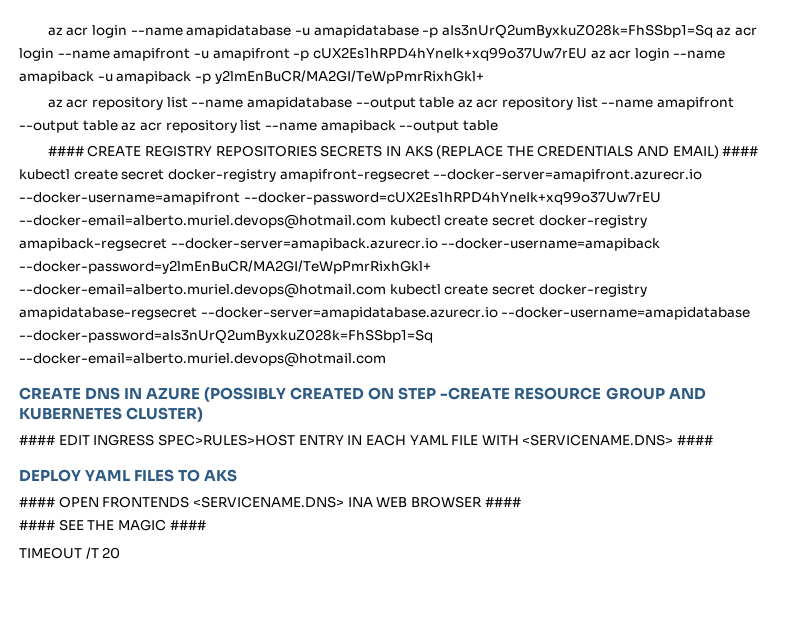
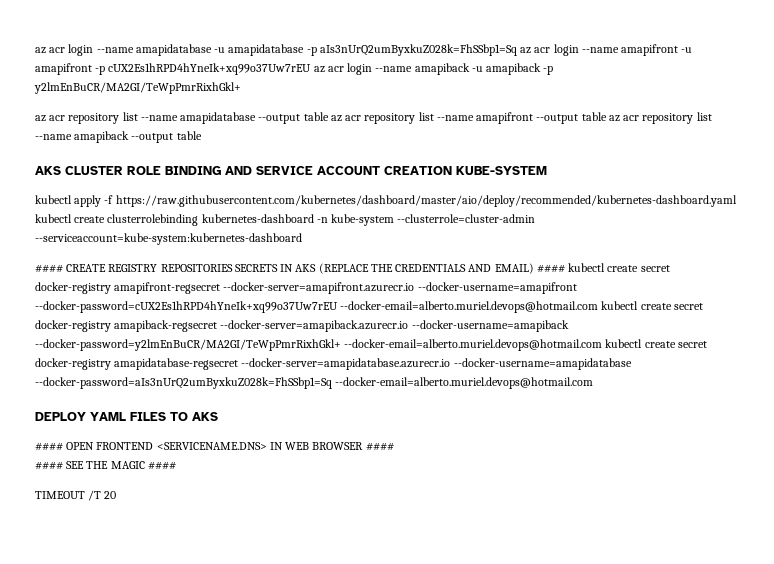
(498, 125) none -> [35,166,547,175] [35,195,737,207] [35,214,536,226] [35,233,302,245] // AKS CLUSTER ROLE BINDING AND SERVICE ACCOUNT CREATION KUBE-SYSTEM // kubectl apply -f https://raw.githubusercontent.com/kubernetes/dashboard/master/aio/deploy/recommended/kubernetes-dashboard.yaml kubectl create clusterrolebinding kubernetes-dashboard -n kube-system --clusterrole=cluster-admin --serviceaccount=kube-system:kubernetes-dashboard
[19,387,706,402] [19,407,204,422] [19,434,714,446] // CREATE DNS IN AZURE (POSSIBLY CREATED ON STEP -CREATE RESOURCE GROUP AND KUBERNETES CLUSTER) // #### EDIT INGRESS SPEC>RULES>HOST ENTRY IN EACH YAML FILE WITH <SERVICENAME.DNS> #### -> (594, 383) none
[102,496,373,508] FRONTENDS <SERVICENAME.DNS> INA -> [96,442,283,450] FRONTEND <SERVICENAME.DNS> IN

